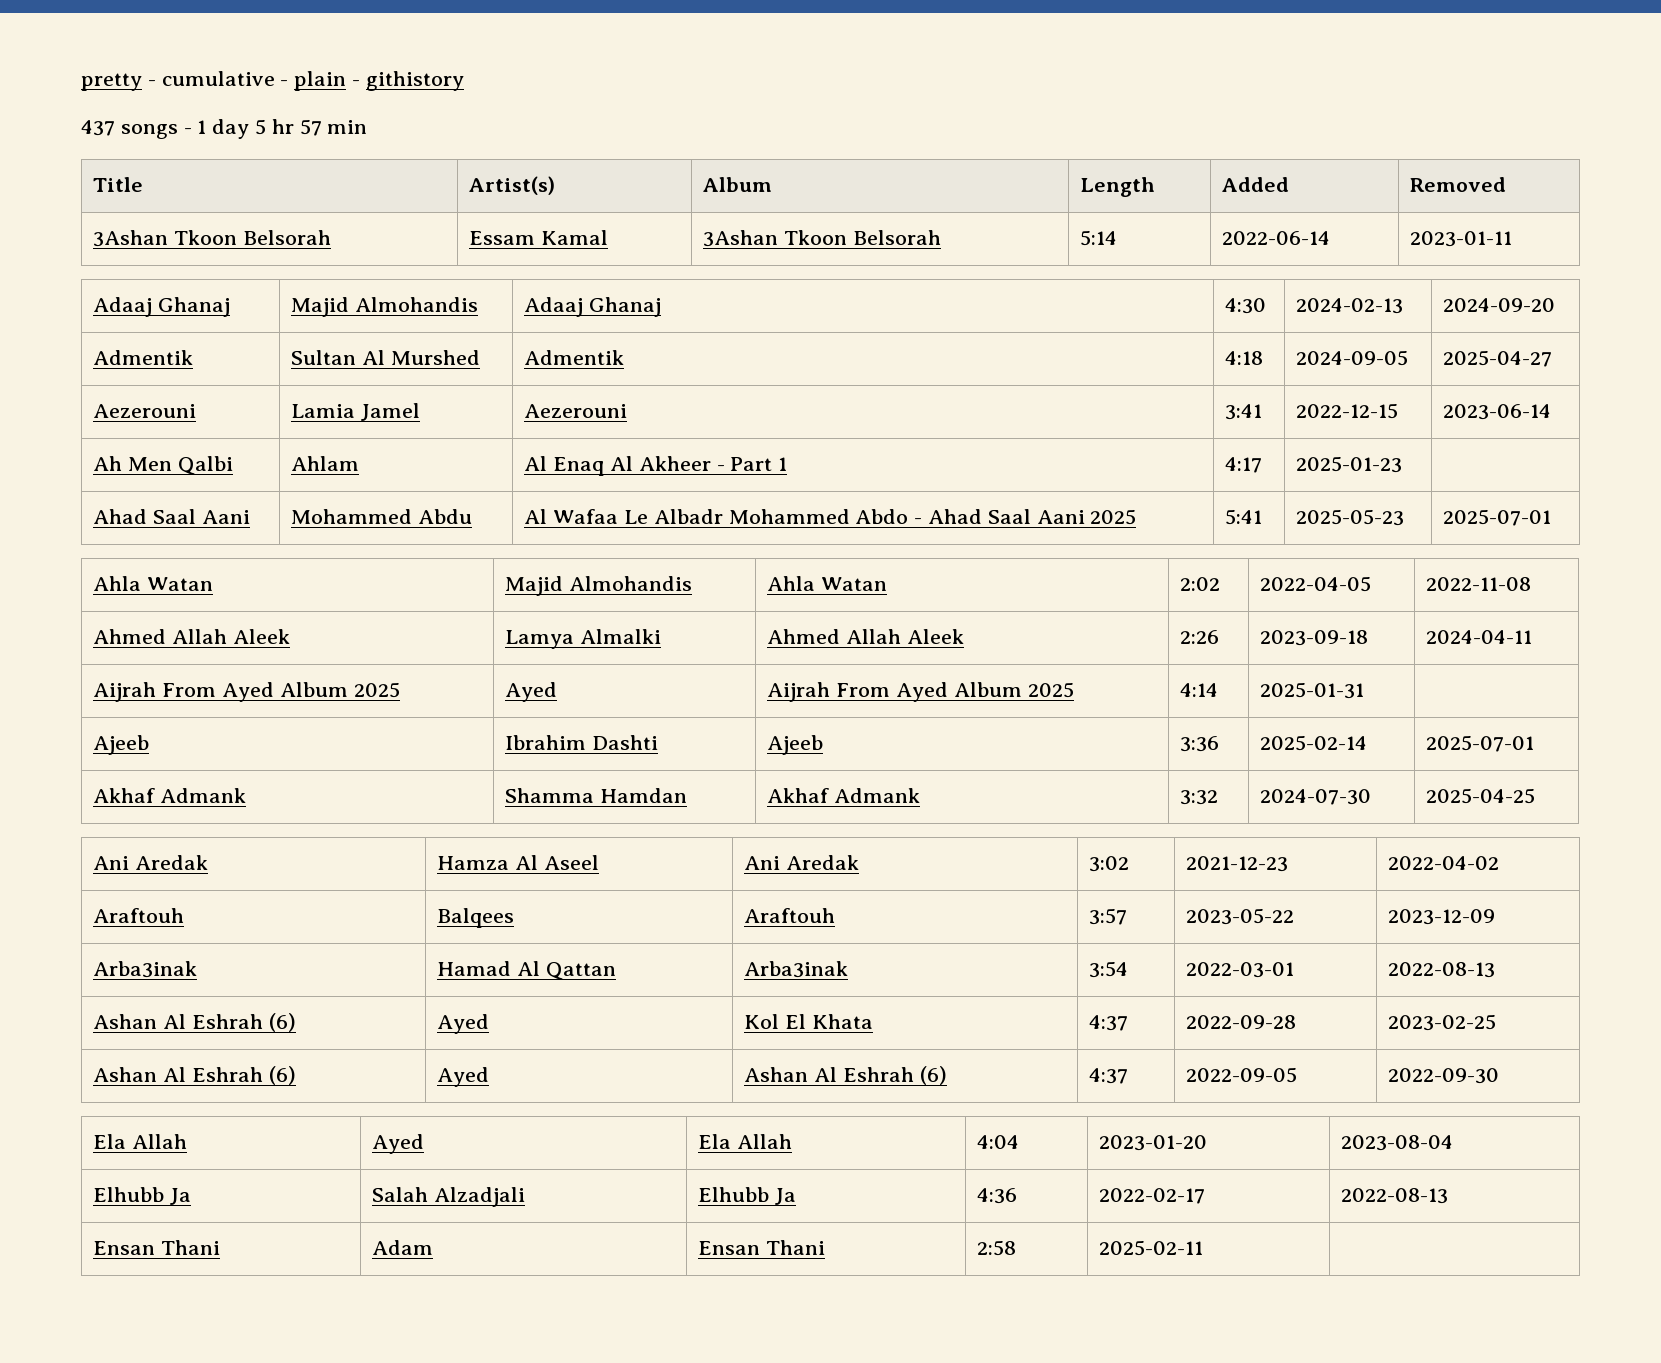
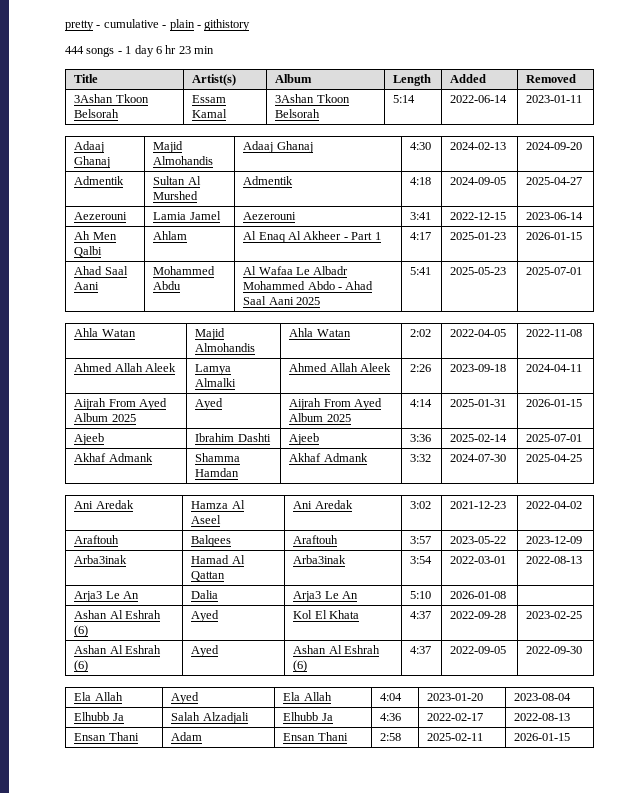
[81,120,115,136] 437 -> [65,46,84,54] 444
[255,119,322,136] 5 hr 57 -> [155,45,191,54] 6 hr 23
(1403, 464) none -> [526,232,583,240] 2026-01-15
(1365, 690) none -> [526,399,583,407] 2026-01-15
(1496, 970) none -> [74,591,140,602] [191,590,219,599] [293,591,359,602] [410,591,432,599] [450,591,507,599] // Arja3 Le An | Dalia | Arja3 Le An | 5:10 | 2026-01-08 |
(1204, 1248) none -> [514,733,571,741] 2026-01-15

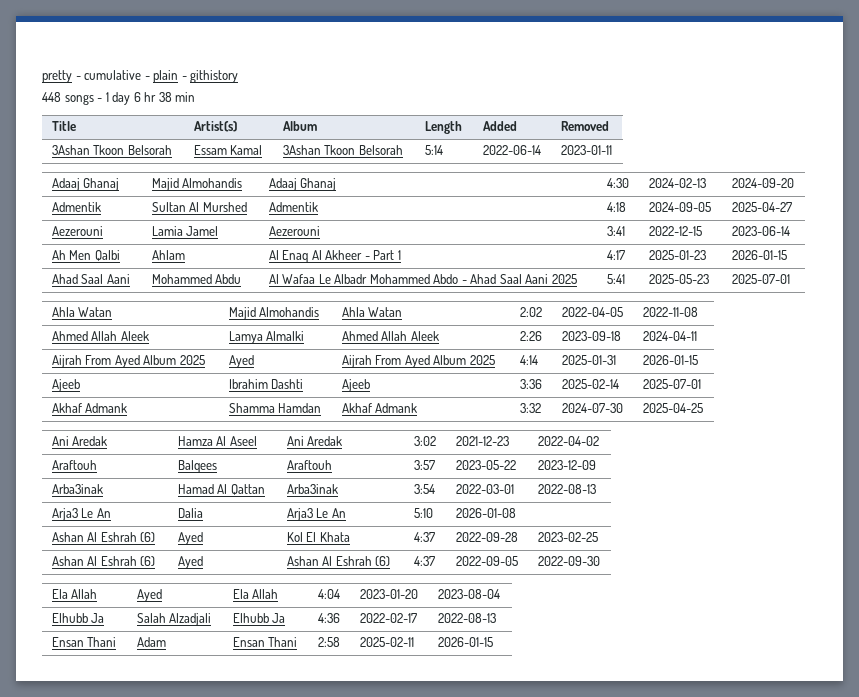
[65,46,84,54] 444 -> [42,92,61,102] 448
[178,46,191,54] 23 -> [158,92,172,102] 38

